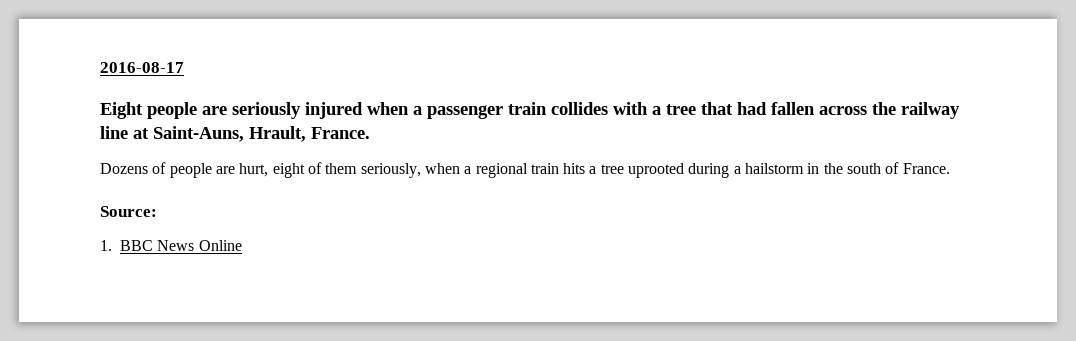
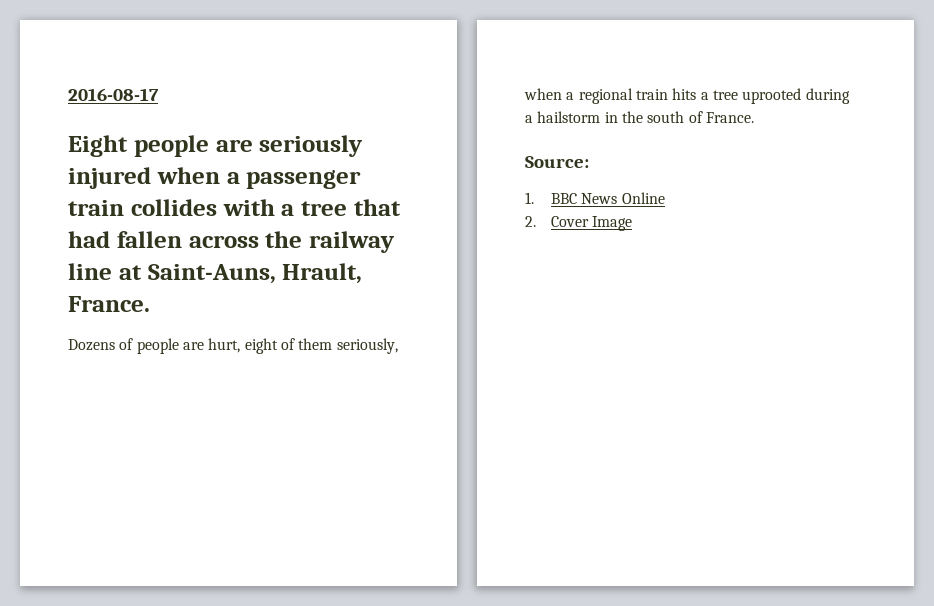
(242, 245) none -> [525,216,633,231] // 2. Cover Image

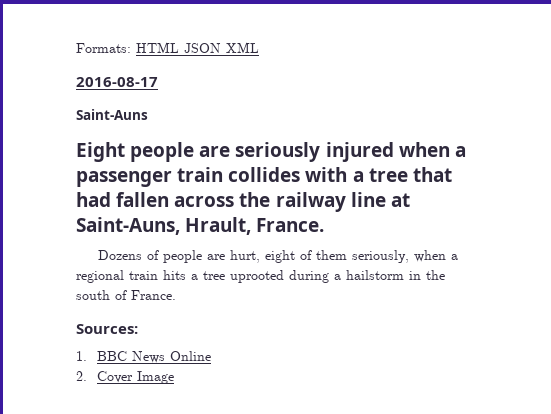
(68, 94) none -> [76,42,259,53] Formats: HTML JSON XML //
(159, 94) none -> [76,109,148,120] // Saint-Auns
[525,156,589,168] Source: -> [76,324,138,334] Sources:

